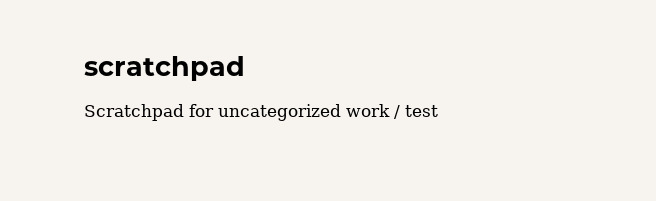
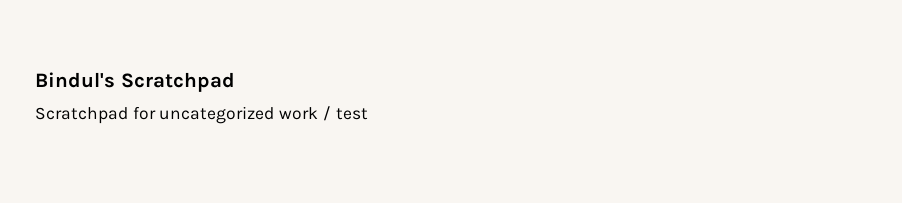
[84,56,245,81] scratchpad -> [35,72,235,92] Bindul's Scratchpad

